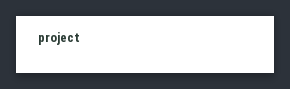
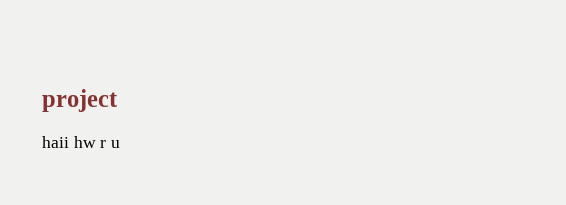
(80, 38) none -> [42,136,121,148] // haii hw r u

